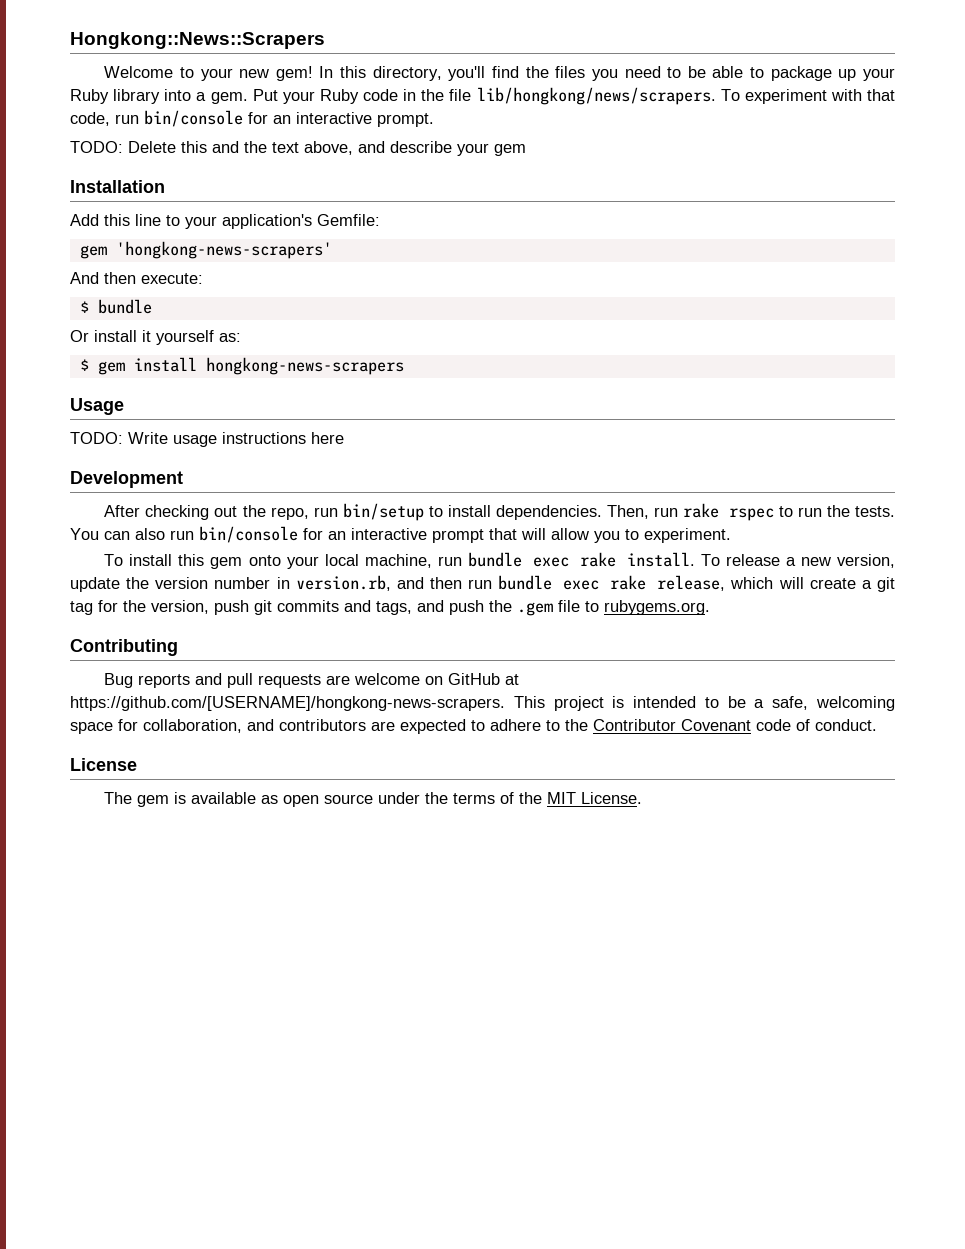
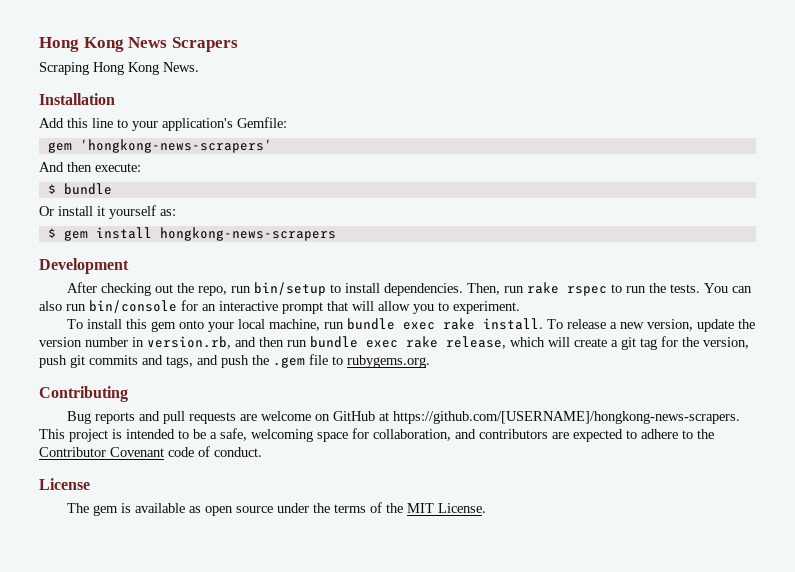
[70,32,325,49] [104,66,895,81] [70,87,895,105] [70,110,434,127] [70,141,526,156] Hongkong::News::Scrapers // Welcome to your new gem! In this directory, you'll find the files you need to be able to package up your Ruby library into a gem. Put your Ruby code in the file lib/hongkong/news/scrapers. To experiment with that code, run bin/console for an interactive prompt. // TODO: Delete this and the text above, and describe your gem -> [39,37,238,52] [39,62,199,75] Hong Kong News Scrapers // Scraping Hong Kong News.
[70,398,124,415] [70,432,344,447] // Usage // TODO: Write usage instructions here -> (336, 234) none

